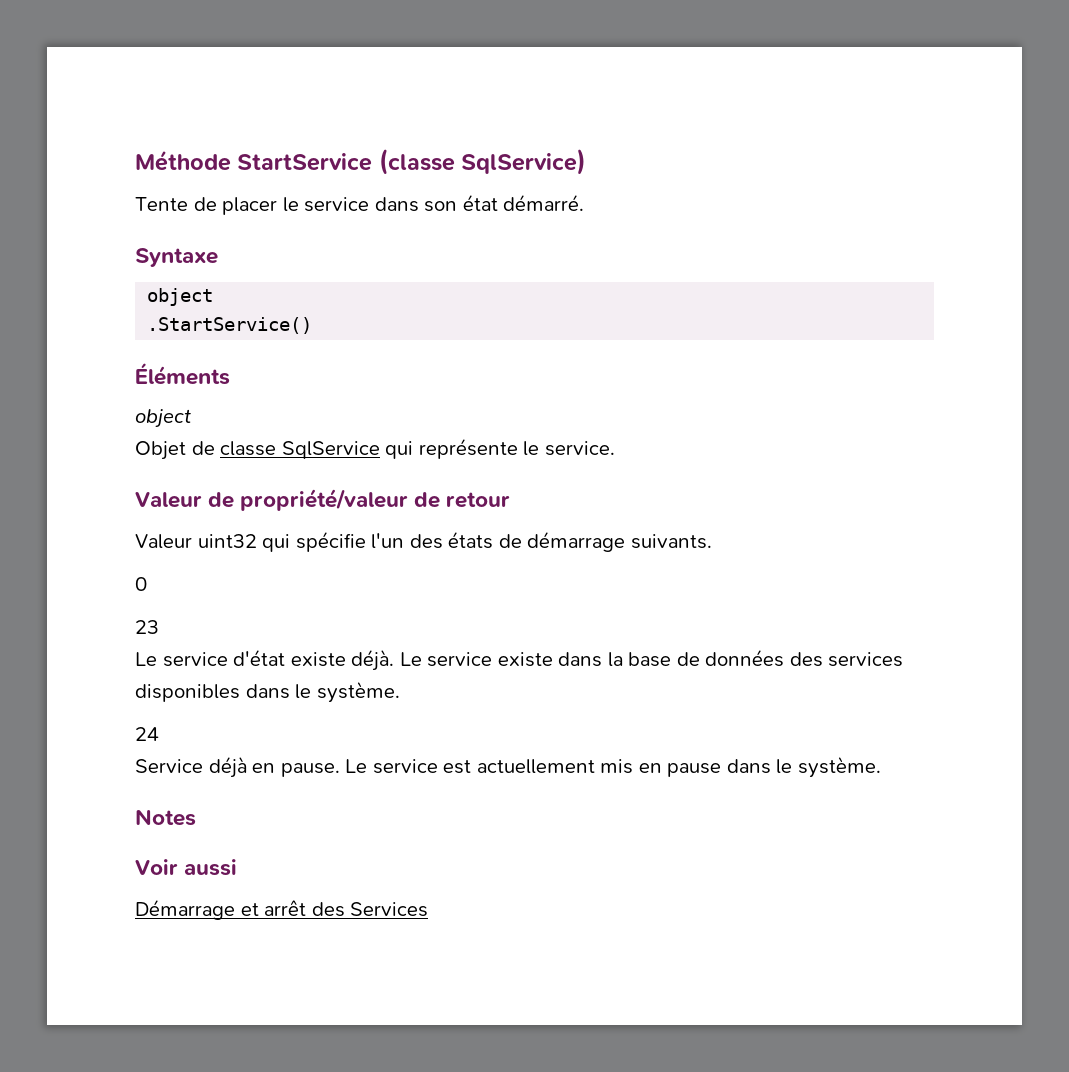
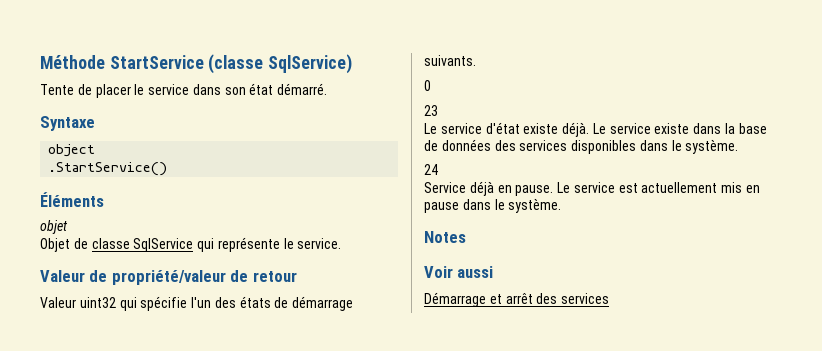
[135,409,191,428] object -> [40,220,68,234] objet
[350,902,429,917] Services -> [561,293,610,304] services

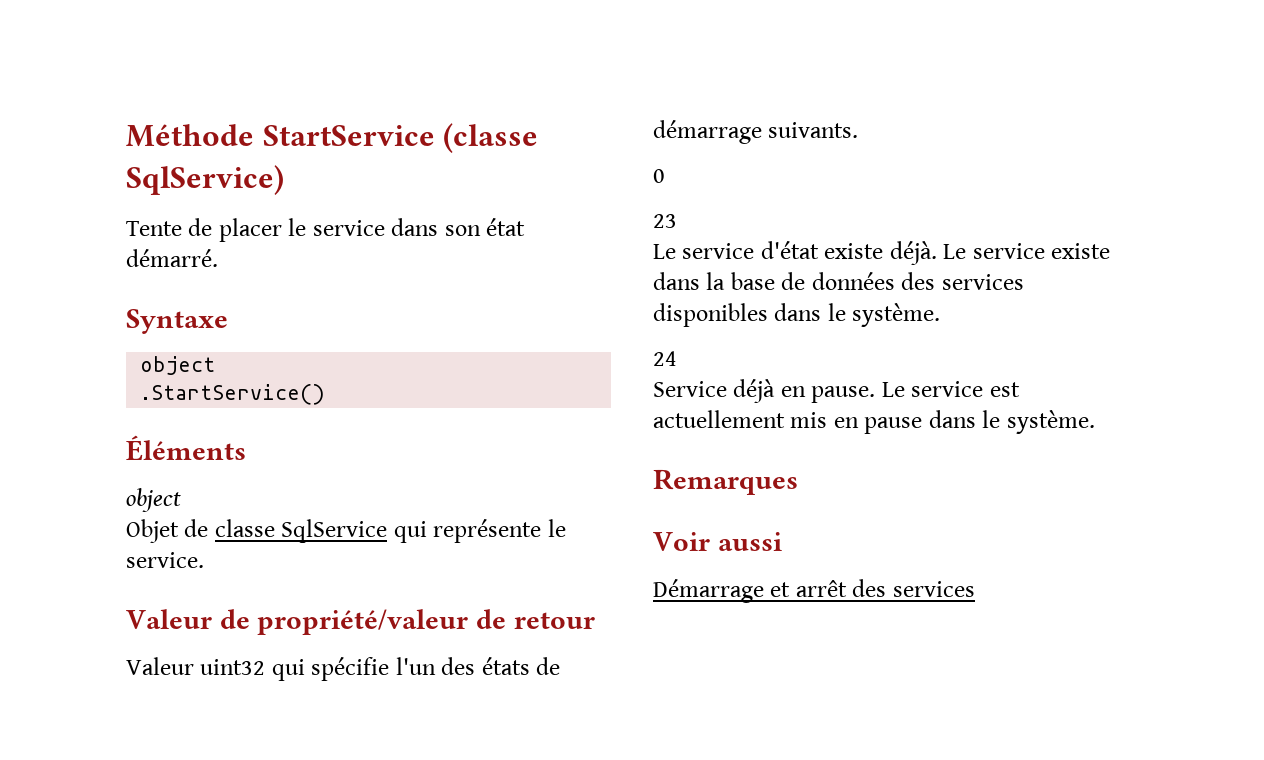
[40,220,68,234] objet -> [126,488,181,512] object
[424,231,466,243] Notes -> [653,469,798,495] Remarques

